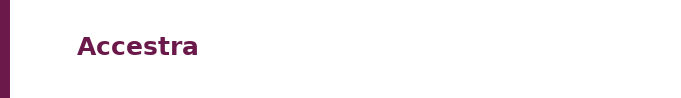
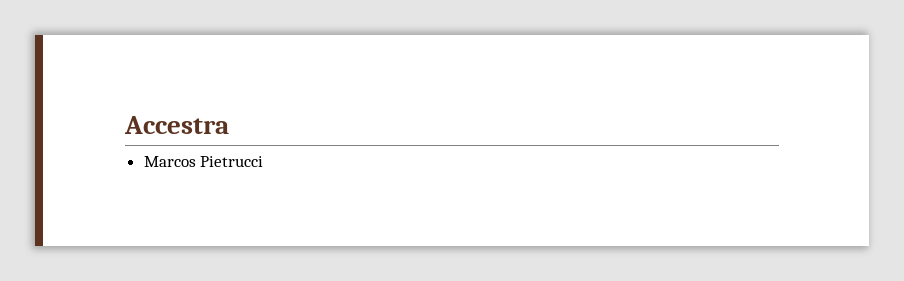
(199, 46) none -> [143,156,264,167] // Marcos Pietrucci

